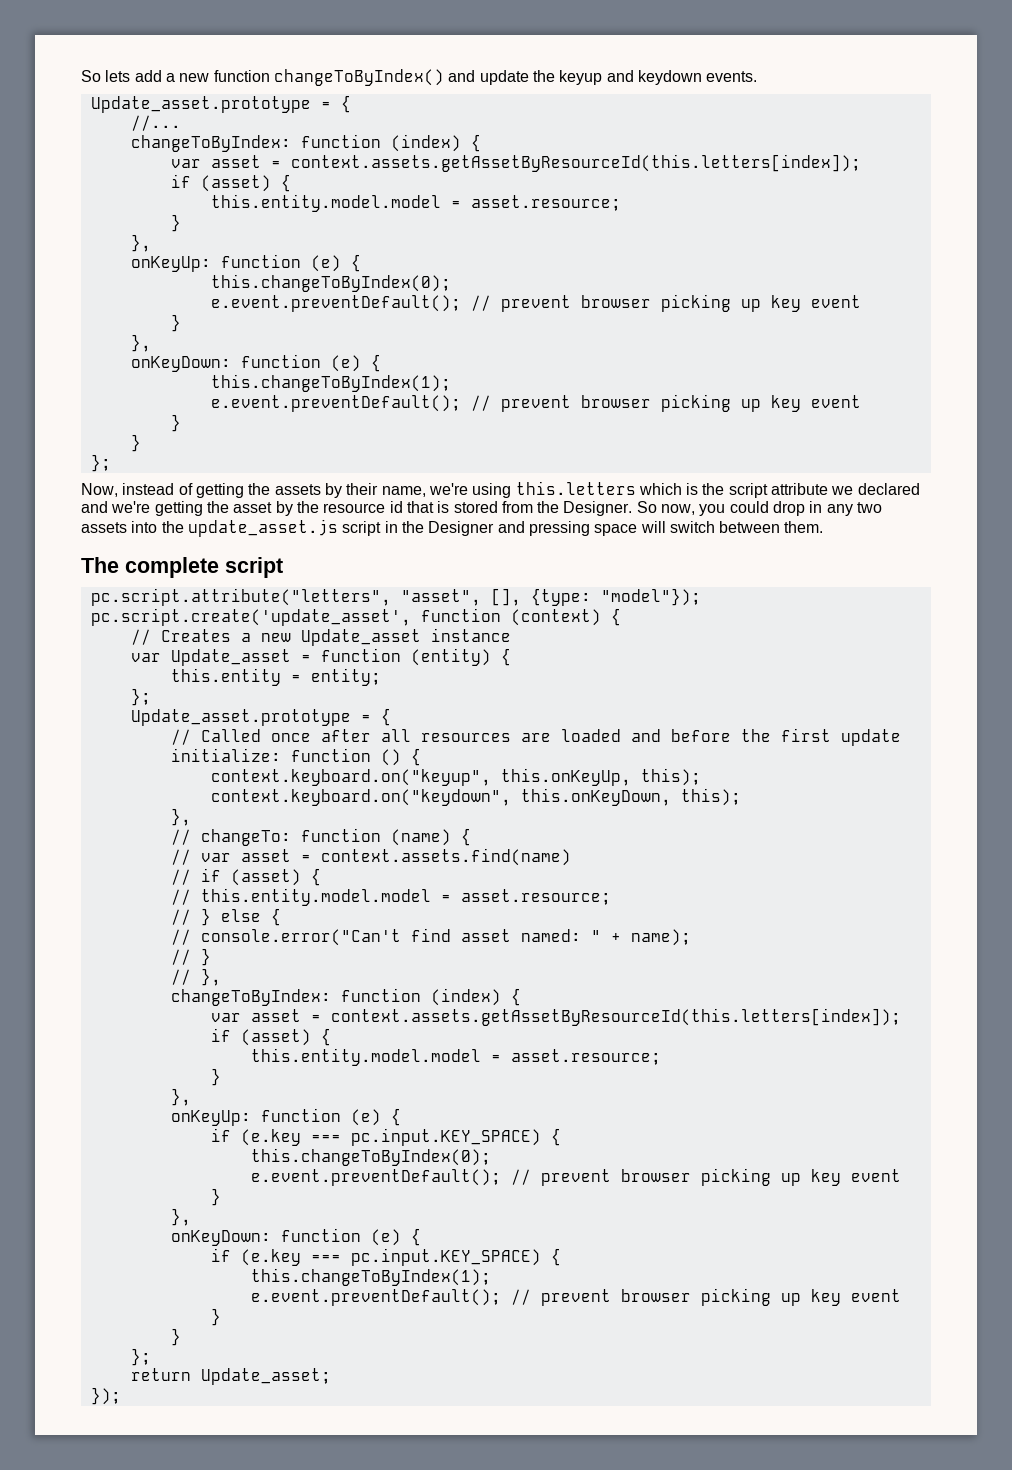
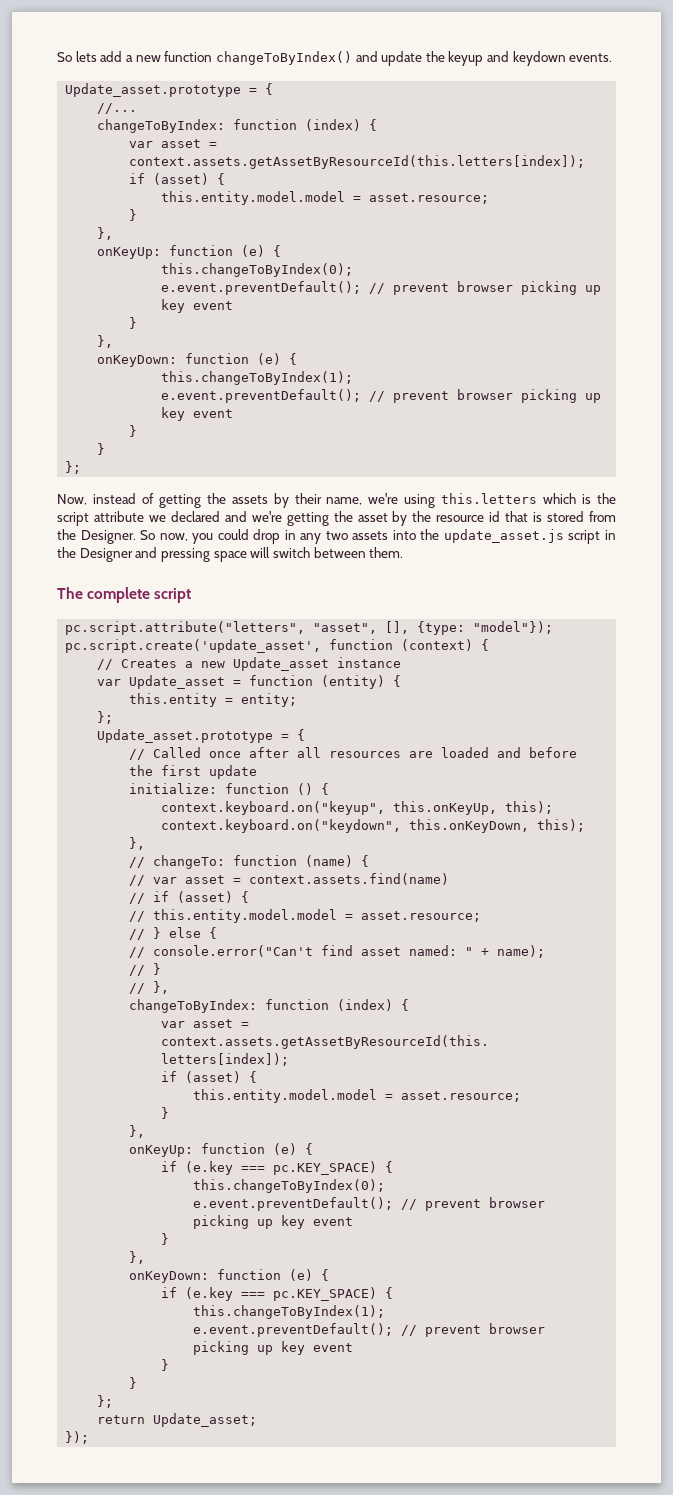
[350,1128,541,1146] pc.input.KEY_SPACE) -> [273,1161,378,1175] pc.KEY_SPACE)
[350,1248,541,1266] pc.input.KEY_SPACE) -> [273,1287,378,1301] pc.KEY_SPACE)

